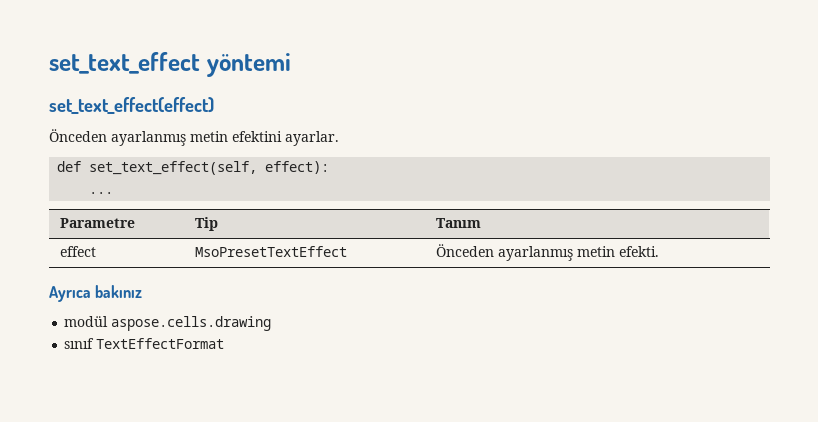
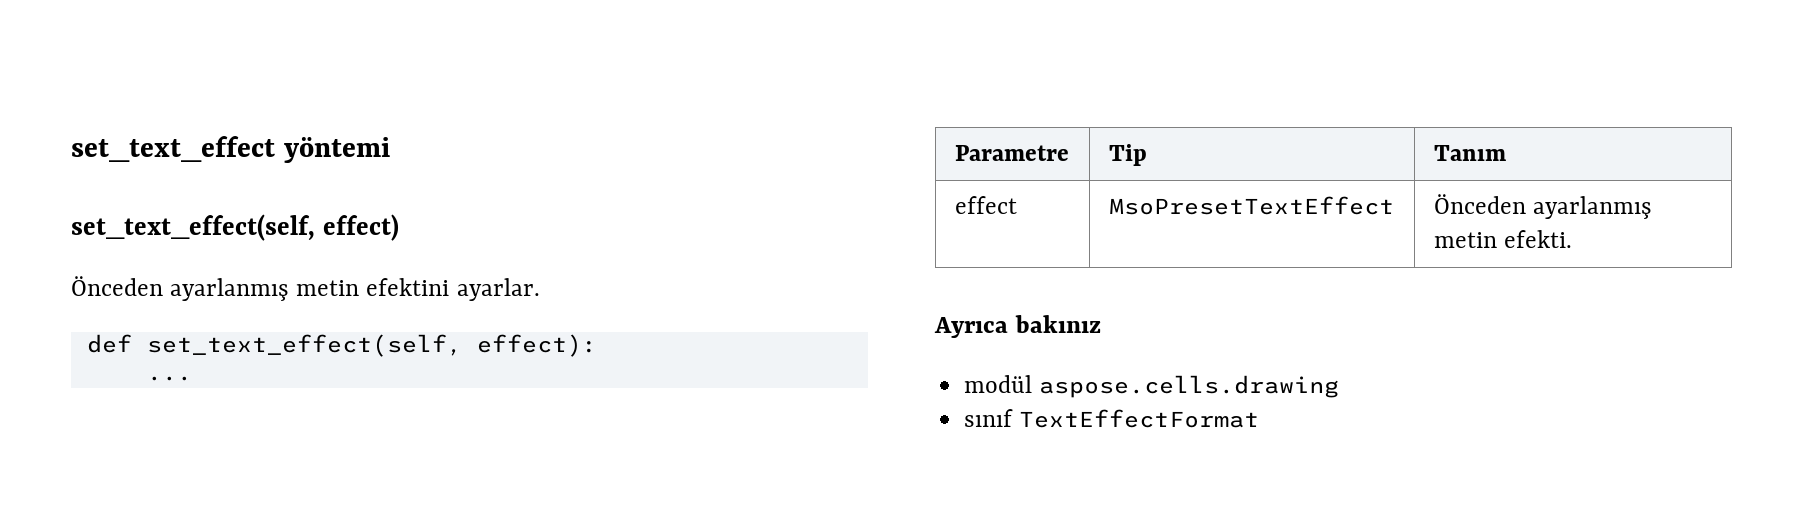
[49,97,214,114] set_text_effect(effect) -> [71,214,399,241] set_text_effect(self, effect)

